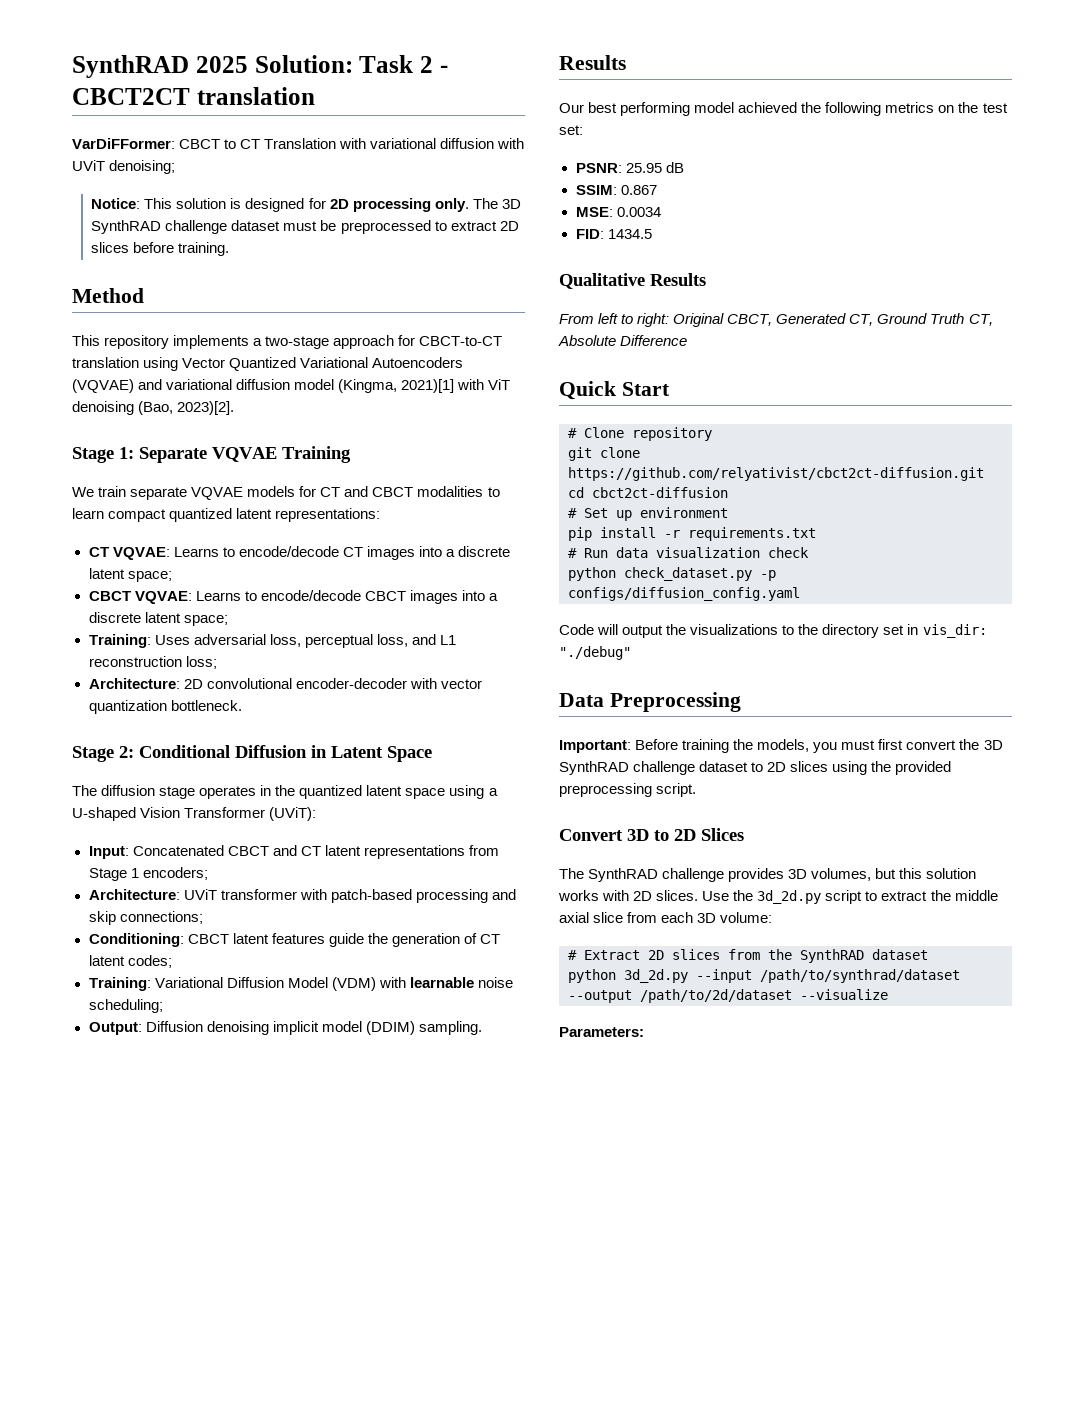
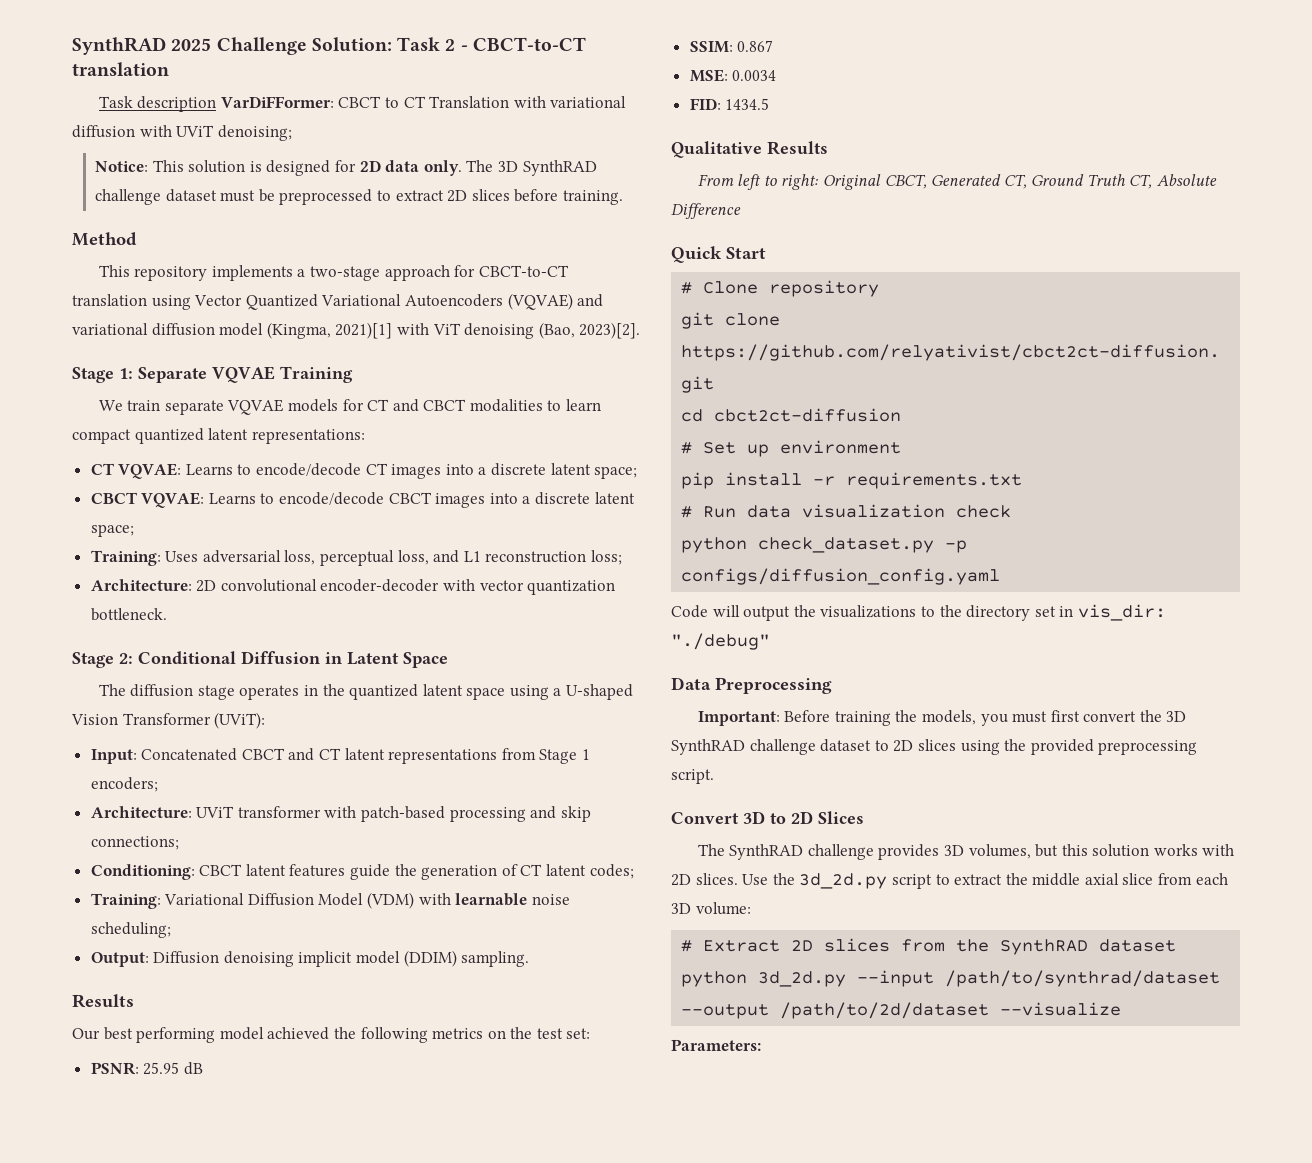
(248, 64) none -> [216,37,307,55] Challenge
[72,88,190,105] CBCT2CT -> [472,37,586,51] CBCT-to-CT
(315, 96) none -> [98,96,217,112] Task description
[352,198,431,212] processing -> [385,160,420,172] data

